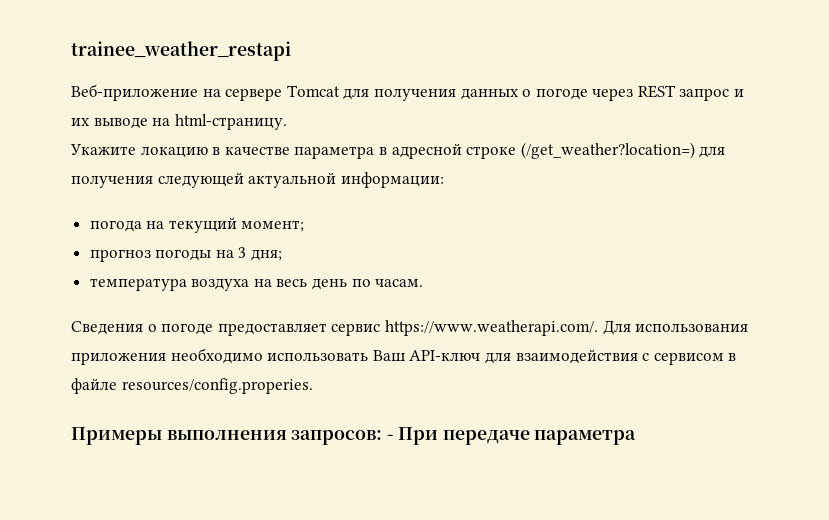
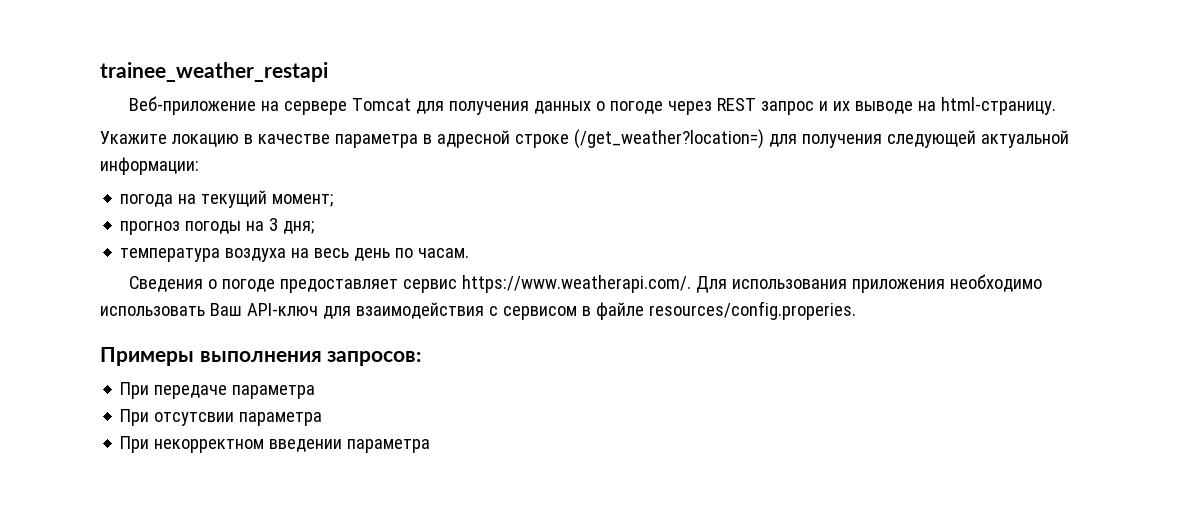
[387,434,394,440] - -> (422, 358) //
(637, 437) none -> [120,409,323,426] [120,436,431,453] // При отсутсвии параметра // При некорректном введении параметра

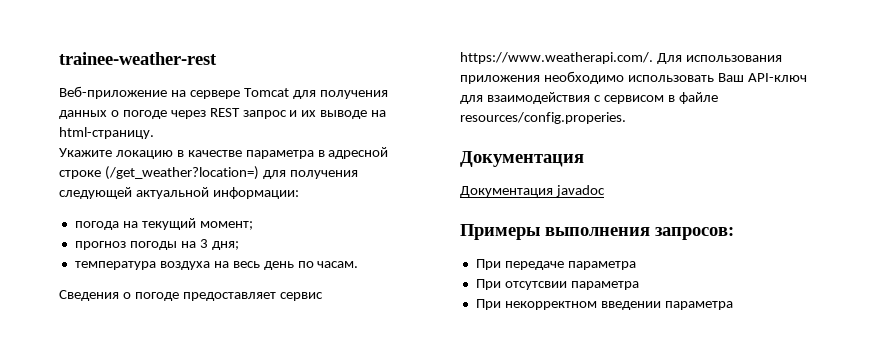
[100,62,328,82] trainee_weather_restapi -> [59,52,217,65] trainee-weather-rest
(856, 310) none -> [460,151,584,167] [460,185,605,197] // Документация // Документация javadoc

